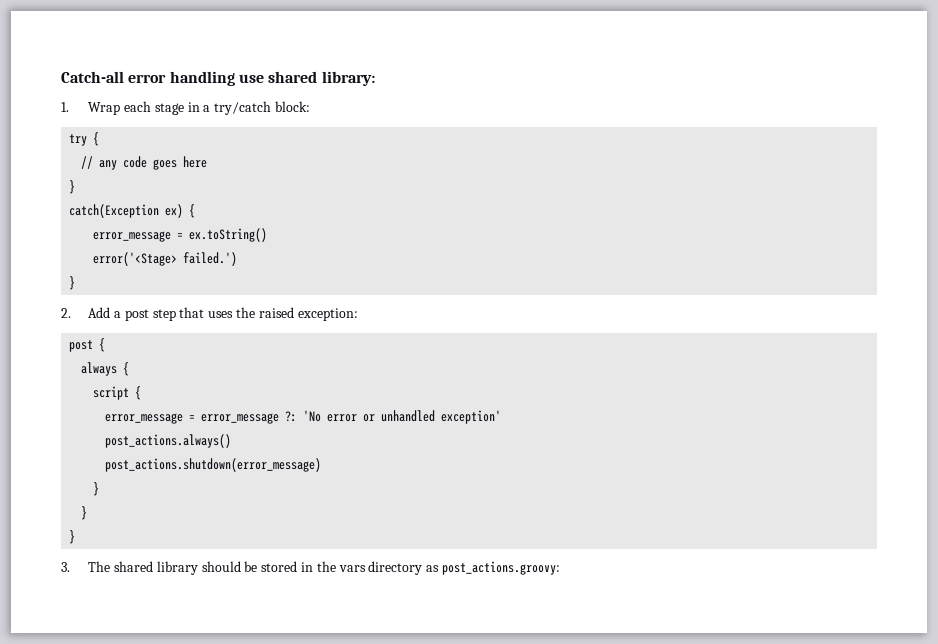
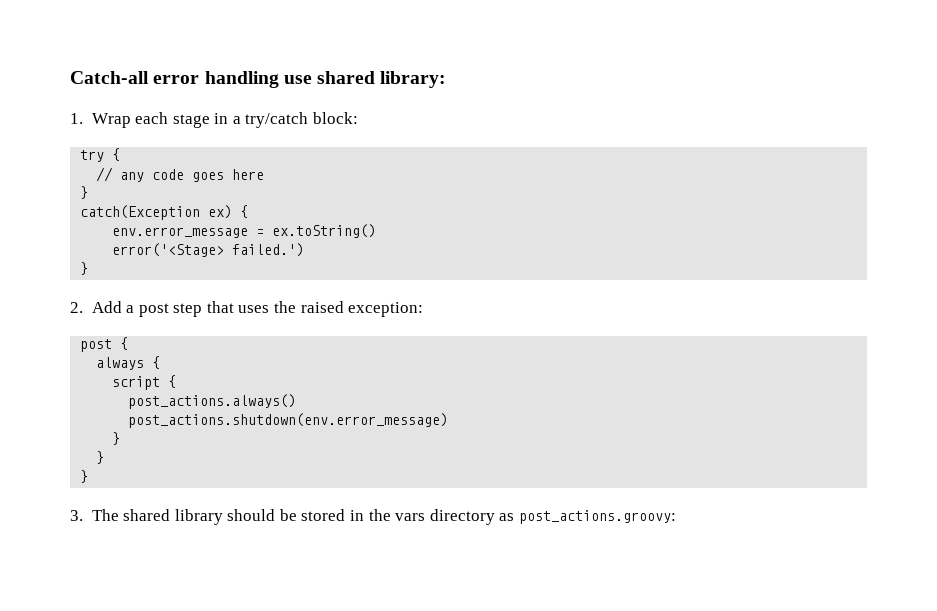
[93,231,172,242] error_message -> [112,227,249,238] env.error_message
[105,410,502,424] // error_message = error_message ?: 'No error or unhandled exception' -> (177, 381) none
[105,458,322,472] post_actions.shutdown(error_message) -> [128,413,449,428] post_actions.shutdown(env.error_message)

